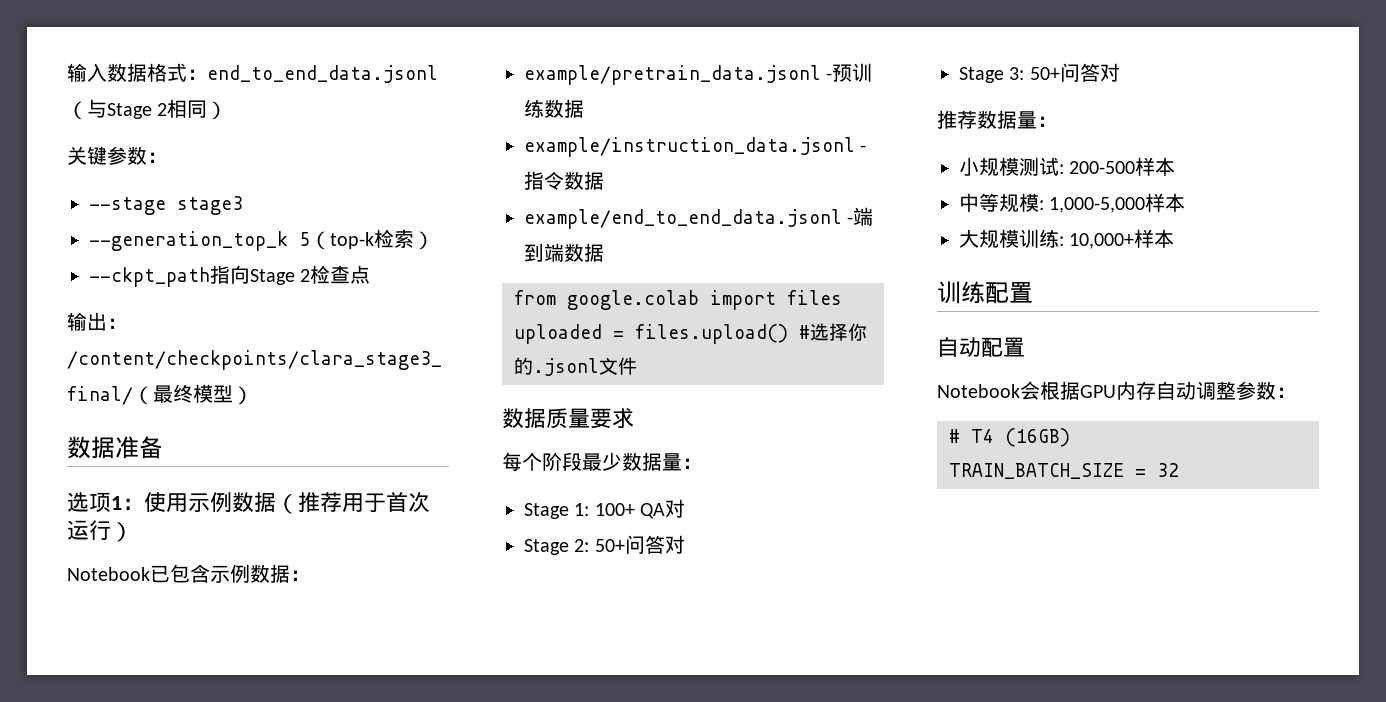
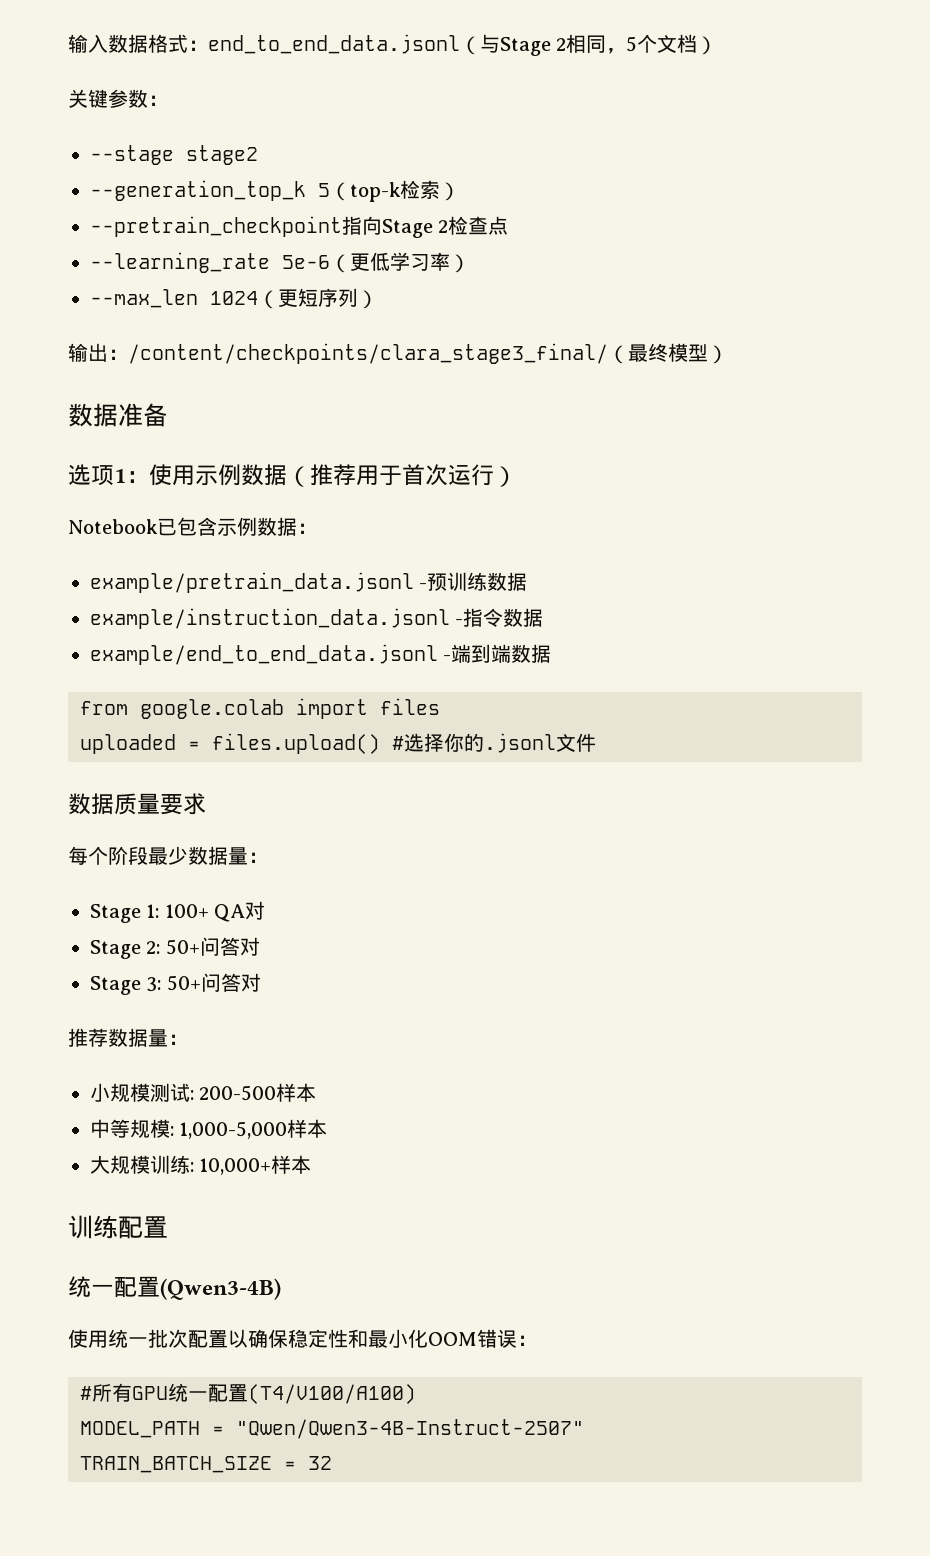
(208, 109) none -> [606,34,698,54] ，5个文档
[177,196,243,215] stage3 -> [186,145,258,165] stage2
[89,267,210,287] --ckpt_path -> [90,216,342,237] --pretrain_checkpoint
(371, 274) none -> [90,252,470,273] [90,288,378,309] // --learning_rate 5e-6（更低学习率） // --max_len 1024（更短序列）
[937,337,1025,357] [937,381,1296,400] [949,428,1070,447] 自动配置 // Notebook会根据GPU内存自动调整参数： // # T4 (16GB) -> [68,1276,281,1300] [68,1329,537,1348] [80,1383,416,1404] [80,1419,584,1439] 统一配置(Qwen3-4B) // 使用统一批次配置以确保稳定性和最小化OOM错误： // #所有GPU统一配置(T4/V100/A100) // MODEL_PATH = "Qwen/Qwen3-4B-Instruct-2507"

